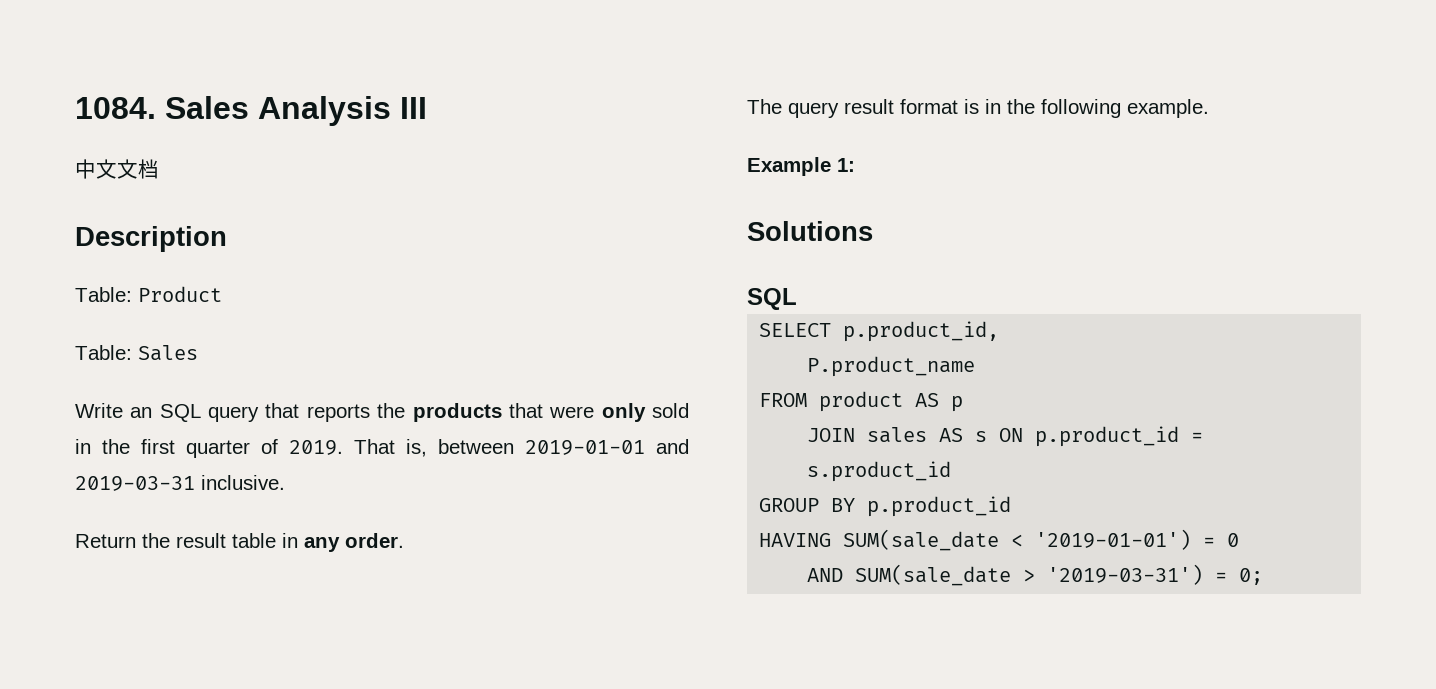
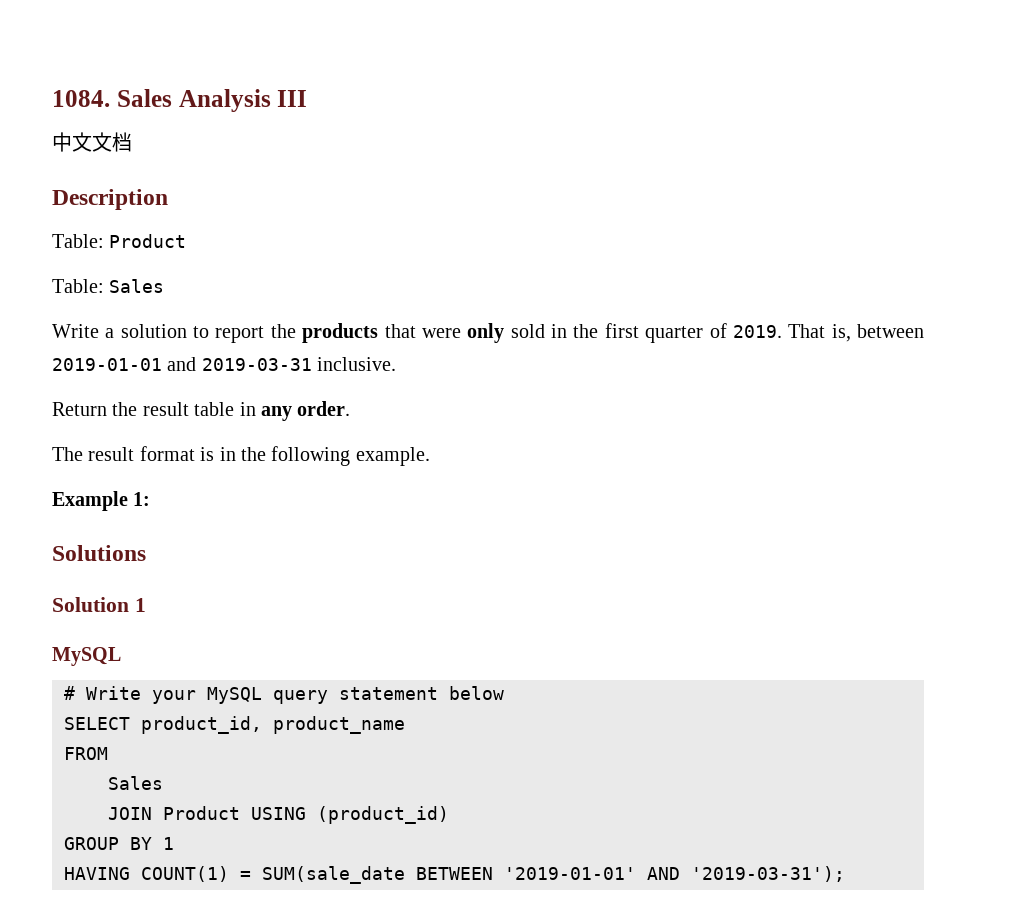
[130,403,370,422] an SQL query that reports -> [105,324,265,343] a solution to report
[788,102,839,118] query -> (83, 454) none
[747,288,797,310] SQL -> [52,597,146,612] [52,647,121,666] [64,686,504,704] Solution 1 // MySQL // # Write your MySQL query statement below
[843,321,1000,342] [807,356,976,377] p.product_id, // P.product_name -> [141,716,405,734] product_id, product_name
[819,391,964,412] [807,426,1204,447] [807,461,952,482] product AS p // JOIN sales AS s ON p.product_id = s.product_id -> [108,776,163,790] [108,806,449,824] // Sales // JOIN Product USING (product_id)
[867,496,1012,517] p.product_id -> [163,837,174,850] 1
[843,529,1240,551] [807,564,1264,586] SUM(sale_date < '2019-01-01') = 0 // AND SUM(sale_date > '2019-03-31') = 0; -> [141,866,845,884] COUNT(1) = SUM(sale_date BETWEEN '2019-01-01' AND '2019-03-31');

